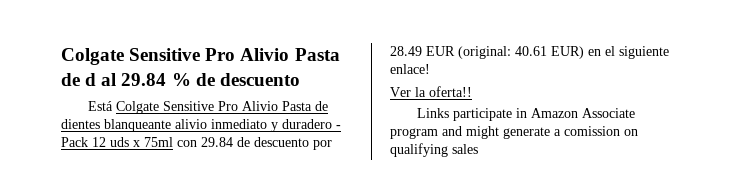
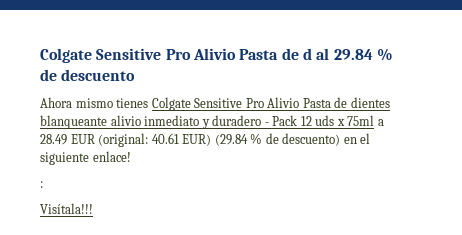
[88,101,114,111] Está -> [40,97,149,108] Ahora mismo tienes
[177,137,332,150] con 29.84 de descuento por -> [377,119,384,126] a
(584, 52) none -> [214,133,341,146] (29.84 % de descuento)
[390,86,472,97] [417,108,636,121] [390,126,638,139] [390,143,478,157] Ver la oferta!! // Links participate in Amazon Associate program and might generate a comission on qualifying sales -> [40,181,43,188] [40,203,93,214] : // Visítala!!!

